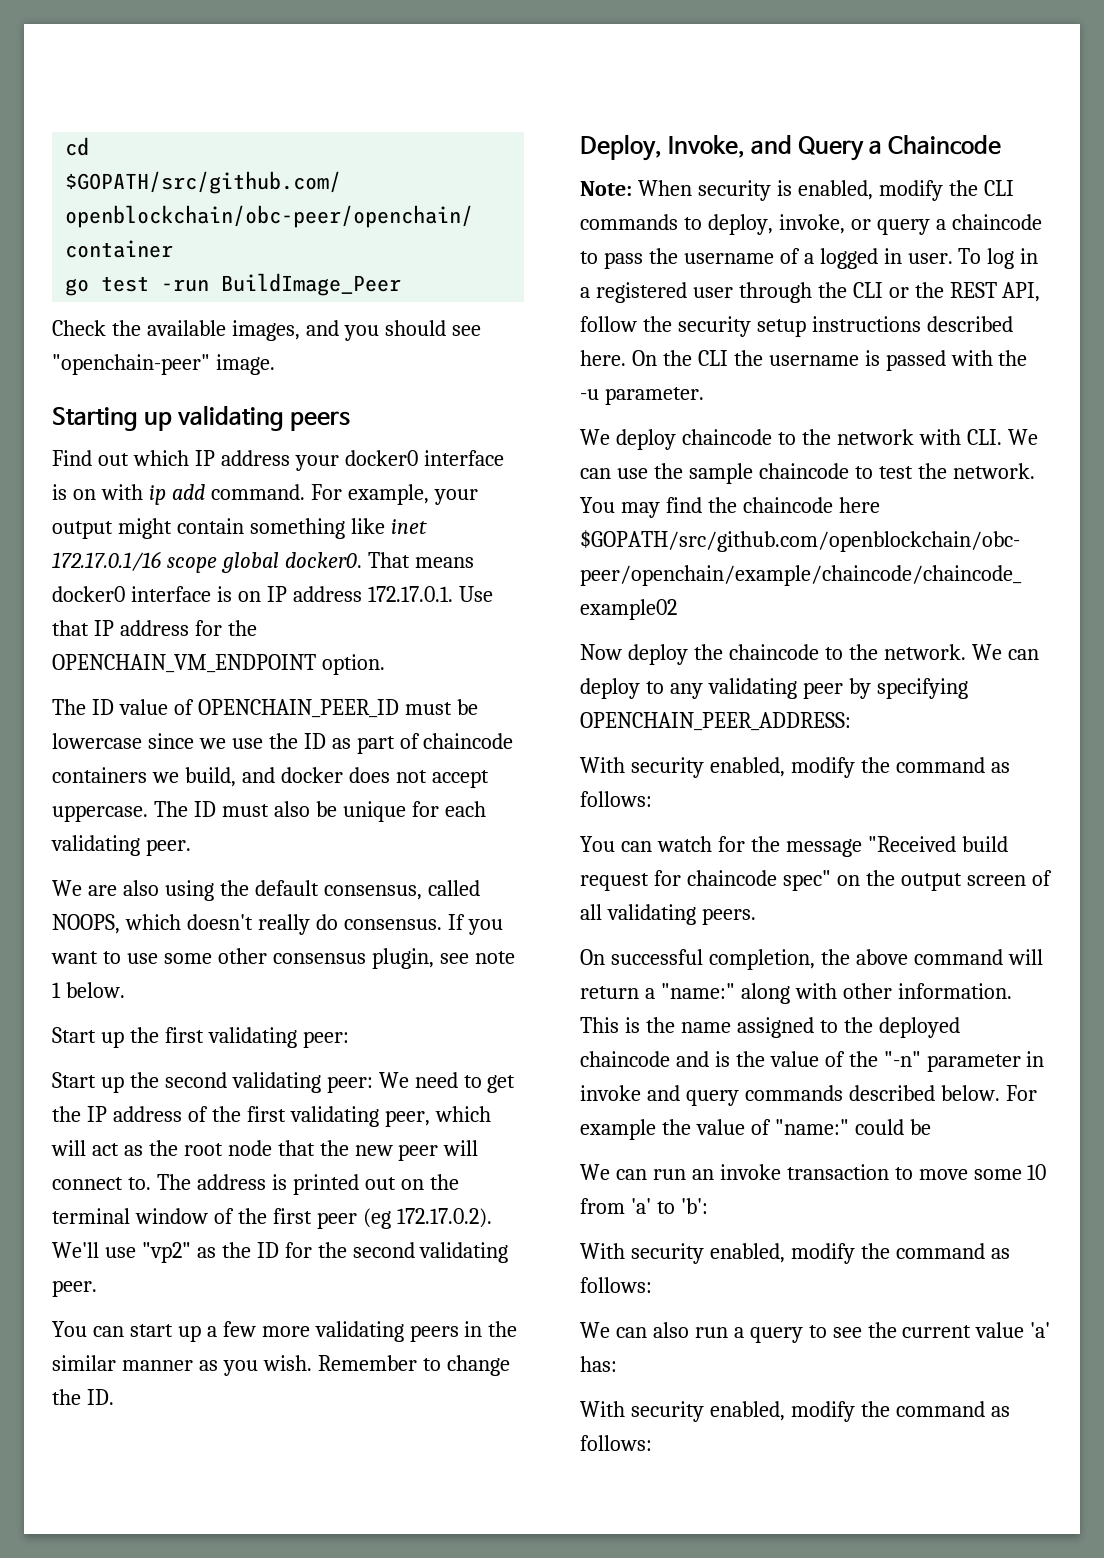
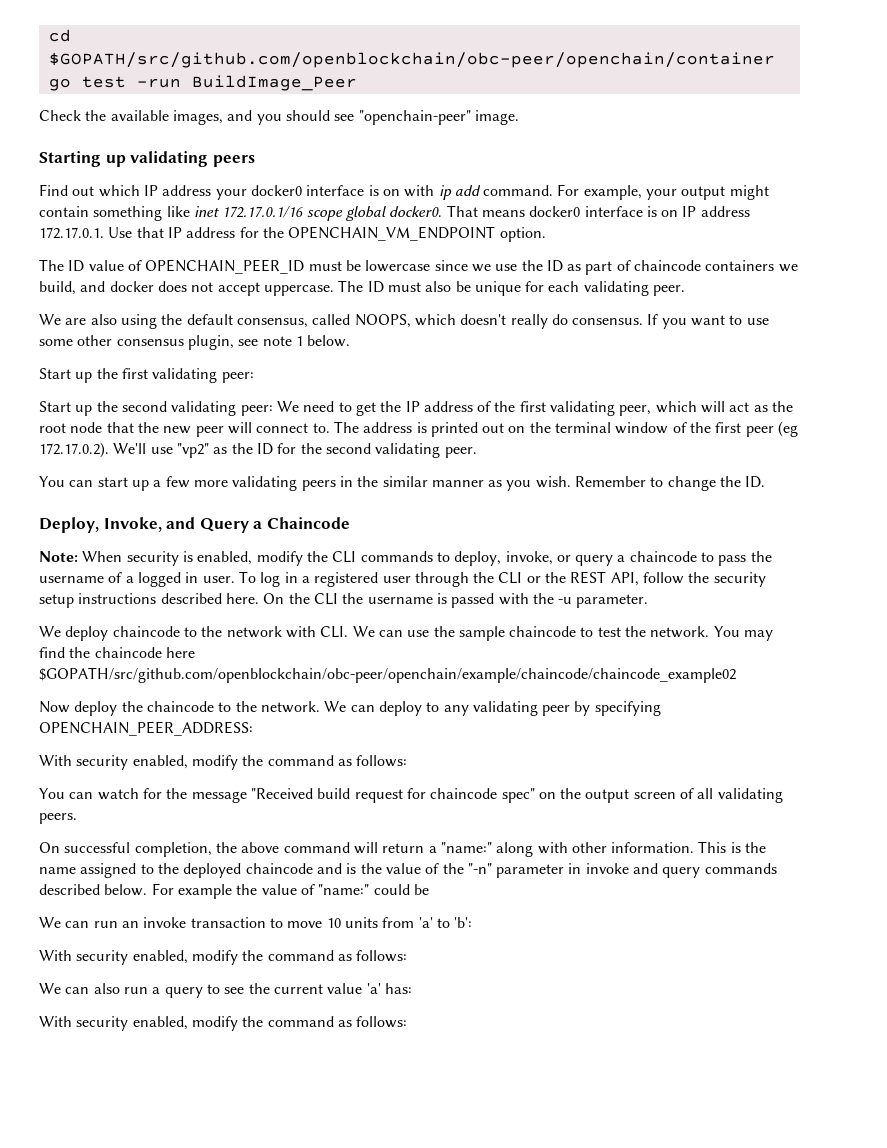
[973,1164,1047,1180] some 10 -> [326,917,378,928] 10 units

